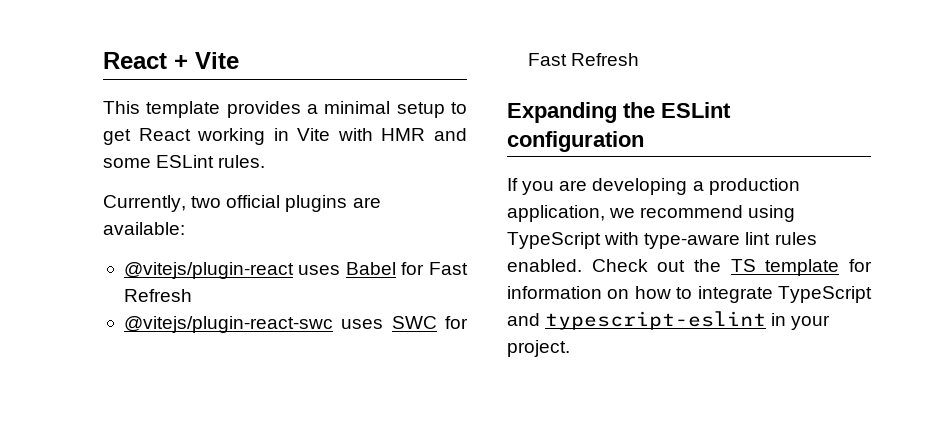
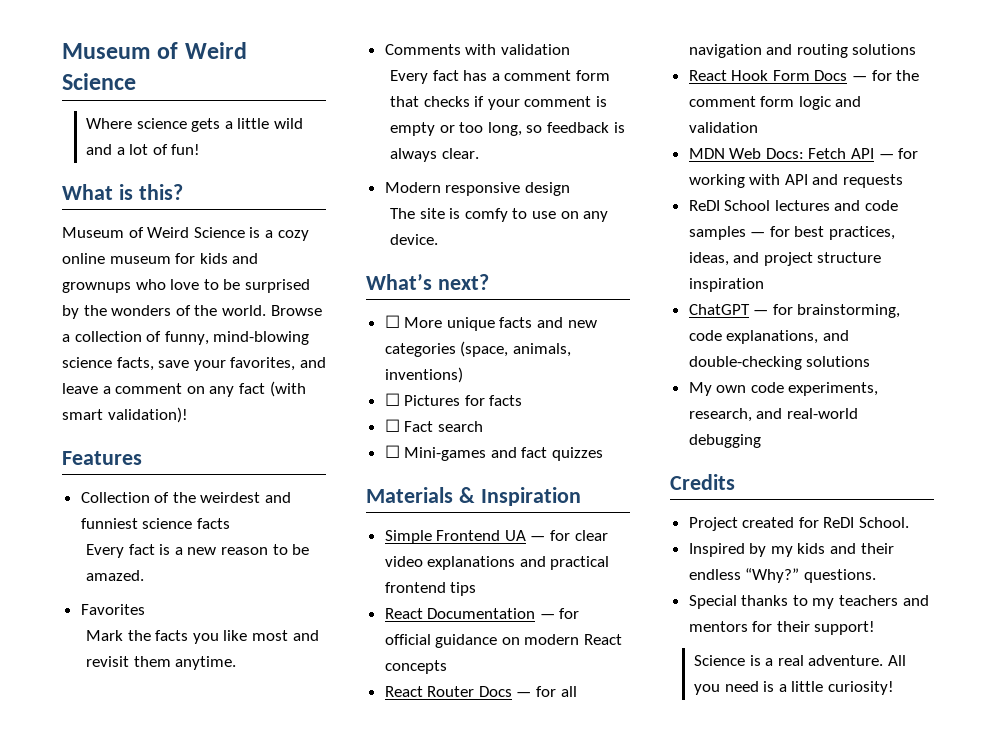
[103,52,239,69] [103,101,467,118] [103,128,467,145] [103,155,266,168] [103,195,381,212] [103,222,185,235] [123,262,469,279] [123,289,192,302] [123,316,468,333] [527,53,640,66] [507,102,731,123] [507,131,644,152] [507,178,800,195] [507,205,796,222] [507,232,817,249] [507,259,872,276] [507,286,872,303] [507,311,831,330] [507,340,570,357] React + Vite // This template provides a minimal setup to get React working in Vite with HMR and some ESLint rules. // Currently, two official plugins are available: // @vitejs/plugin-react uses Babel for Fast Refresh // @vitejs/plugin-react-swc uses SWC for Fast Refresh // Expanding the ESLint configuration // If you are developing a production application, we recommend using TypeScript with type-aware lint rules enabled. Check out the TS template for information on how to integrate TypeScript and typescript-eslint in your project. -> [62,42,247,59] [62,73,136,90] [85,118,303,132] [85,144,201,155] [62,184,183,200] [62,227,309,241] [62,253,259,264] [62,279,310,293] [62,305,322,319] [62,331,310,345] [62,357,326,371] [62,381,306,397] [62,407,188,423] [62,451,142,465] [80,492,292,503] [80,518,230,529] [85,544,310,558] [85,570,144,581] [80,604,145,615] [85,630,319,644] [85,656,237,670] [384,44,570,55] [389,70,610,84] [389,96,607,110] [389,122,625,136] [389,148,479,162] [384,182,570,196] [389,208,609,222] [389,234,438,245] [366,274,489,290] [384,315,597,331] [384,341,571,357] [384,367,463,383] [384,393,523,406] [384,419,483,432] [384,445,604,461] [366,487,581,506] [384,530,608,544] [384,556,610,570] [384,582,477,596] [384,608,580,619] [384,634,623,648] [384,660,447,674] [384,686,577,697] [688,44,917,58] [688,70,920,81] [688,96,862,110] [688,122,758,133] [688,148,919,159] [688,174,904,188] [688,200,899,211] [688,226,896,240] [688,252,882,266] [688,278,764,292] [688,304,901,318] [688,330,849,344] [688,356,871,370] [688,382,879,396] [688,408,858,422] [688,434,761,448] [670,474,735,490] [688,517,910,531] [688,543,894,557] [688,568,876,583] [688,595,929,609] [688,621,876,635] [693,655,906,666] [693,681,894,695] Museum of Weird Science // Where science gets a little wild and a lot of fun! // What is this? // Museum of Weird Science is a cozy online museum for kids and grownups who love to be surprised by the wonders of the world. Browse a collection of funny, mind-blowing science facts, save your favorites, and leave a comment on any fact (with smart validation)! // Features // Collection of the weirdest and funniest science facts // Every fact is a new reason to be amazed. // Favorites // Mark the facts you like most and revisit them anytime. // Comments with validation // Every fact has a comment form that checks if your comment is empty or too long, so feedback is always clear. // Modern responsive design // The site is comfy to use on any device. // What’s next? // ☐ More unique facts and new categories (space, animals, inventions) // ☐ Pictures for facts // ☐ Fact search // ☐ Mini-games and fact quizzes // Materials & Inspiration // Simple Frontend UA — for clear video explanations and practical frontend tips // React Documentation — for official guidance on modern React concepts // React Router Docs — for all navigation and routing solutions // React Hook Form Docs — for the comment form logic and validation // MDN Web Docs: Fetch API — for working with API and requests // ReDI School lectures and code samples — for best practices, ideas, and project structure inspiration // ChatGPT — for brainstorming, code explanations, and double-checking solutions // My own code experiments, research, and real-world debugging // Credits // Project created for ReDI School. // Inspired by my kids and their endless “Why?” questions. // Special thanks to my teachers and mentors for their support! // Science is a real adventure. All you need is a little curiosity!

